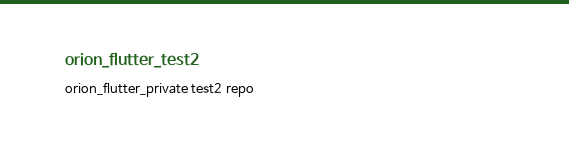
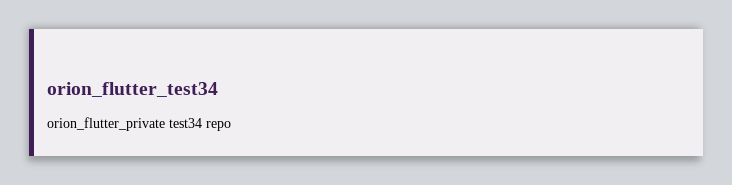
[65,52,199,68] orion_flutter_test2 -> [47,82,218,97] orion_flutter_test34
[191,83,223,94] test2 -> [169,118,202,128] test34

